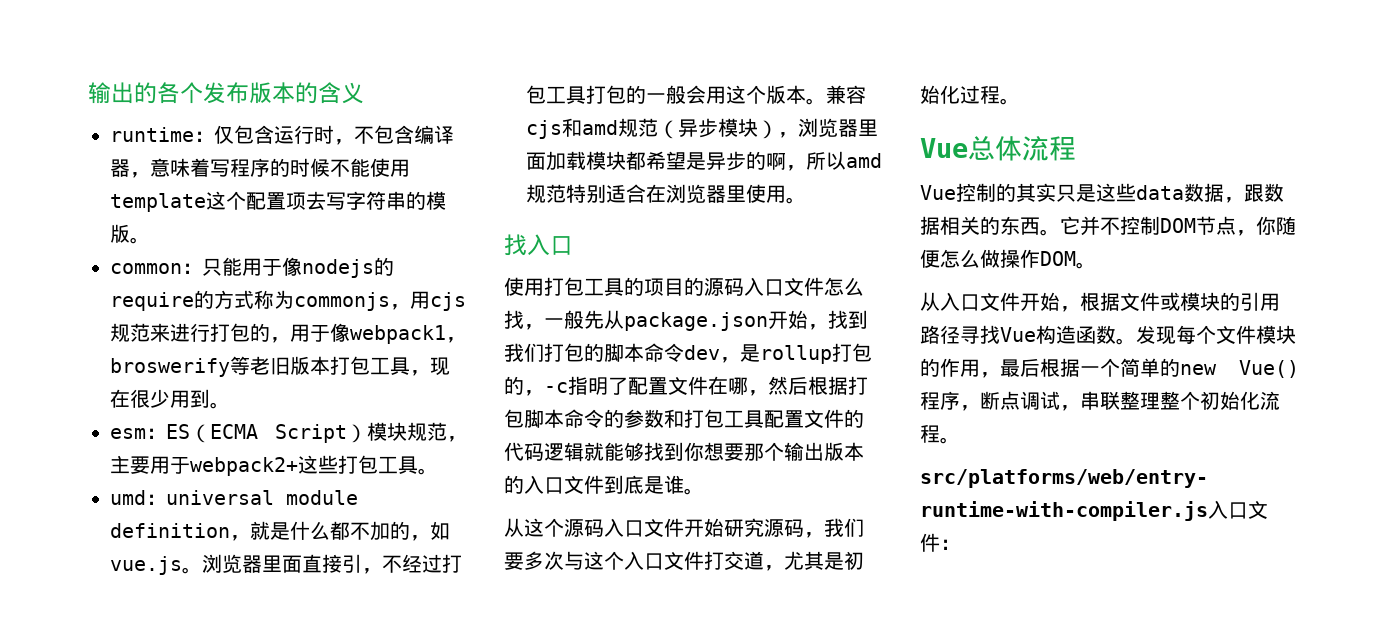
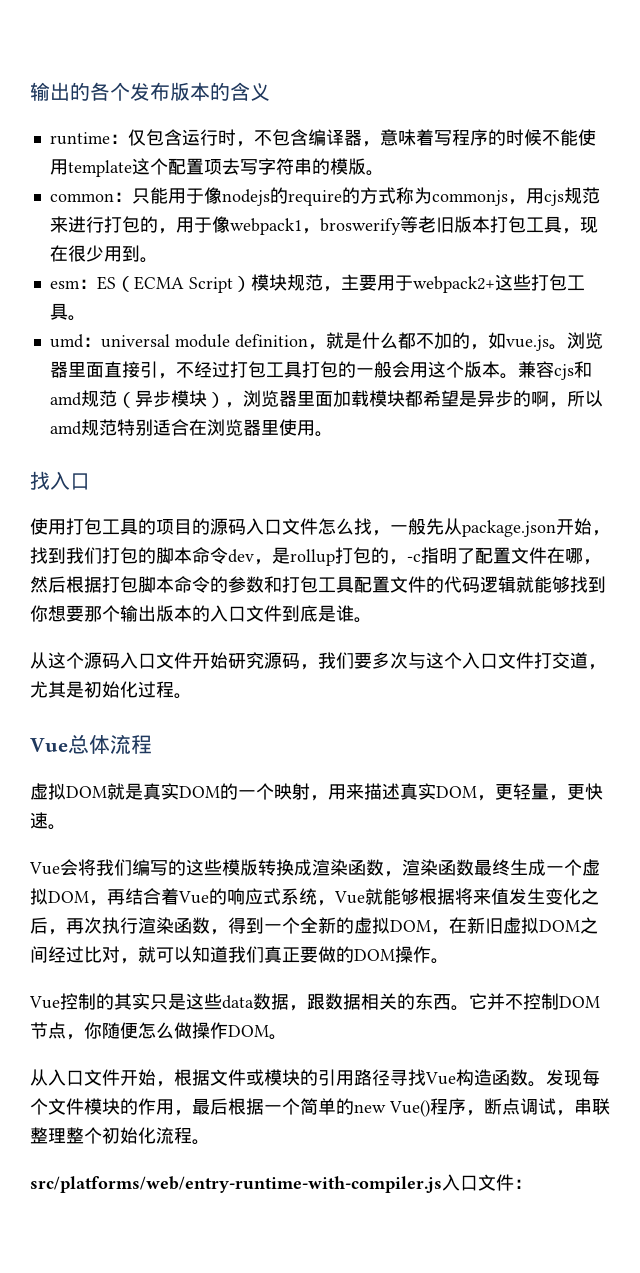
(1076, 148) none -> [30,783,603,801] [30,812,66,830] [29,859,600,877] [30,888,599,906] [30,917,598,935] [30,946,449,964] // 虚拟DOM就是真实DOM的一个映射，用来描述真实DOM，更轻量，更快速。 // Vue会将我们编写的这些模版转换成渲染函数，渲染函数最终生成一个虚拟DOM，再结合着Vue的响应式系统，Vue就能够根据将来值发生变化之后，再次执行渲染函数，得到一个全新的虚拟DOM，在新旧虚拟DOM之间经过比对，就可以知道我们真正要做的DOM操作。

